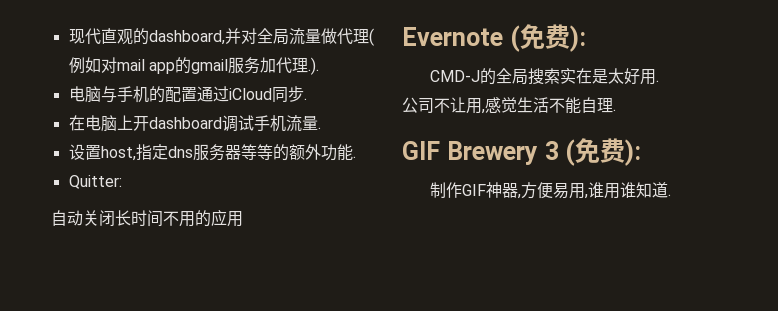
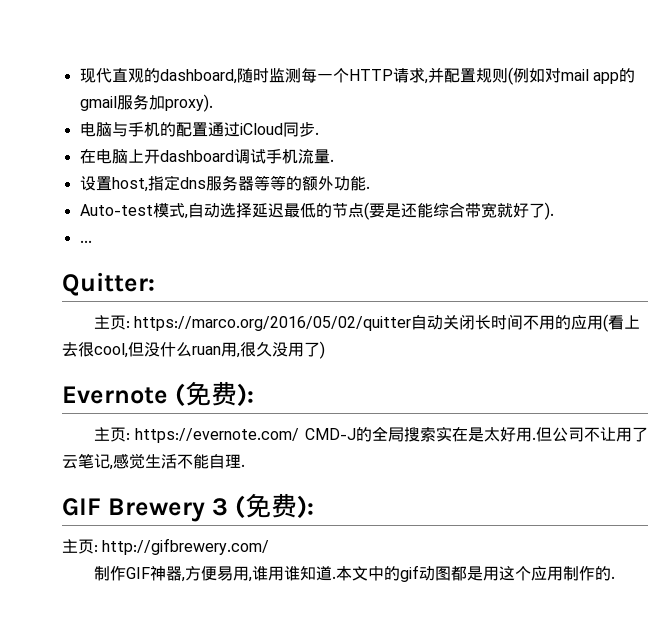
[224,28,369,45] 并对全局流量做代理 -> [236,67,508,84] 随时监测每一个HTTP请求,并配置规则
[275,57,319,75] 代理.). -> [164,94,213,112] proxy).
[68,175,122,189] Quitter: // -> [79,202,554,220] [79,240,92,243] [62,272,155,296] [93,315,412,331] Auto-test模式,自动选择延迟最低的节点(要是还能综合带宽就好了). // ... // Quitter: // 主页: https://marco.org/2016/05/02/quitter
(243, 219) none -> [603,314,641,332] [62,341,325,359] (看上去很cool,但没什么ruan用,很久没用了)
(586, 38) none -> [93,427,300,443] 主页: https://evernote.com/
(659, 81) // -> [536,427,552,442] 但
(482, 106) none -> [632,427,648,442] [62,453,110,469] 了云笔记
(642, 152) none -> [62,538,270,555] // 主页: http://gifbrewery.com/
(671, 195) none -> [335,565,615,582] 本文中的gif动图都是用这个应用制作的.

